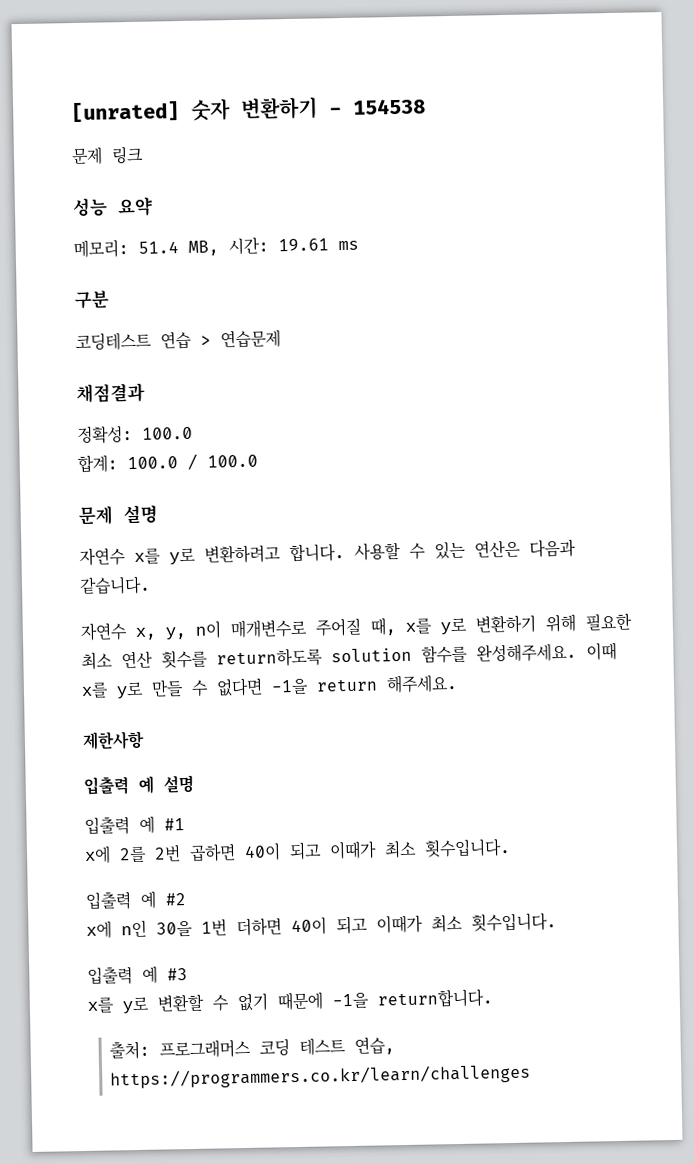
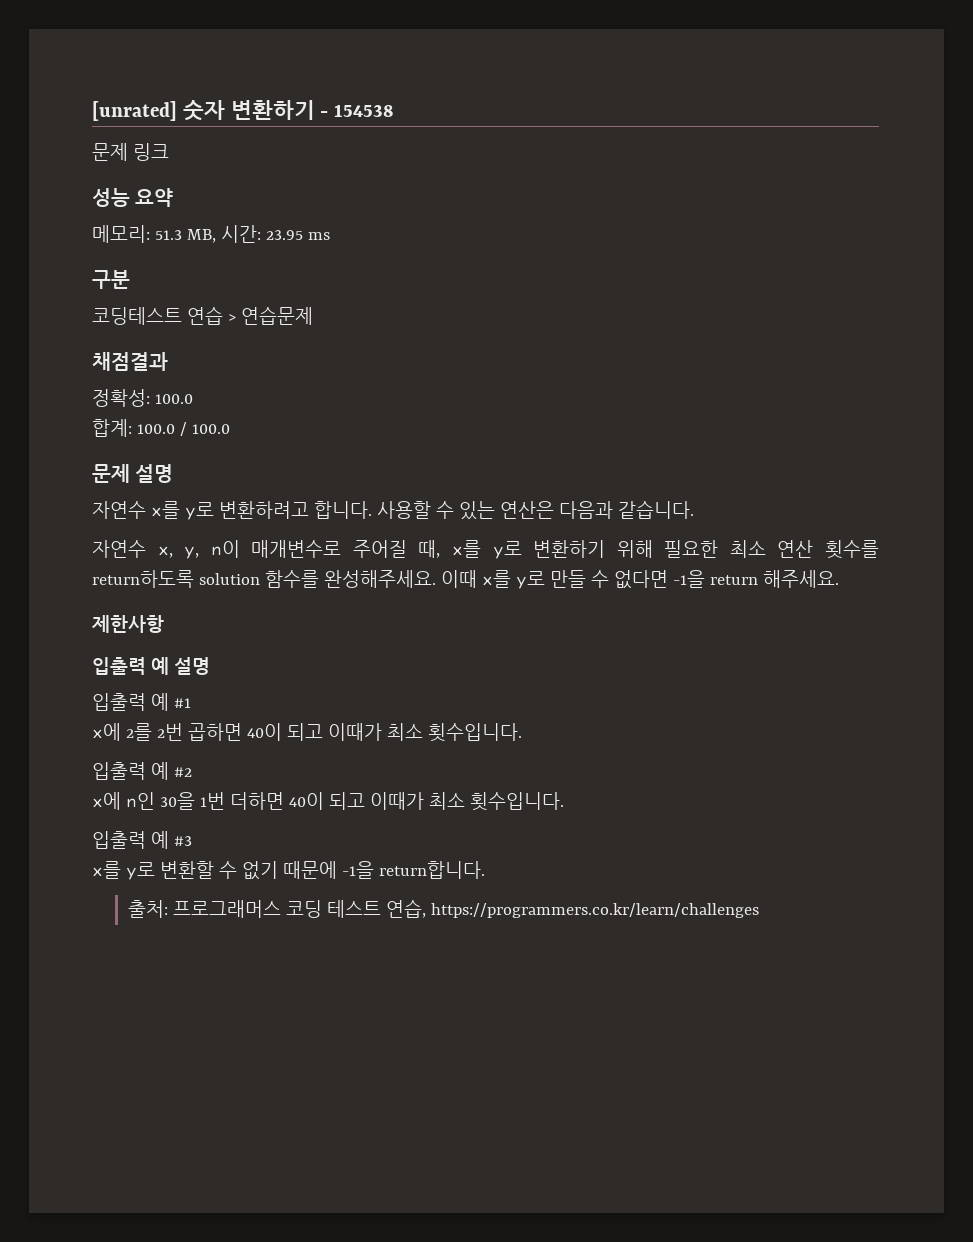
[138,241,179,254] 51.4 -> [154,230,182,240] 51.3
[278,238,329,252] 19.61 -> [265,230,303,240] 23.95

